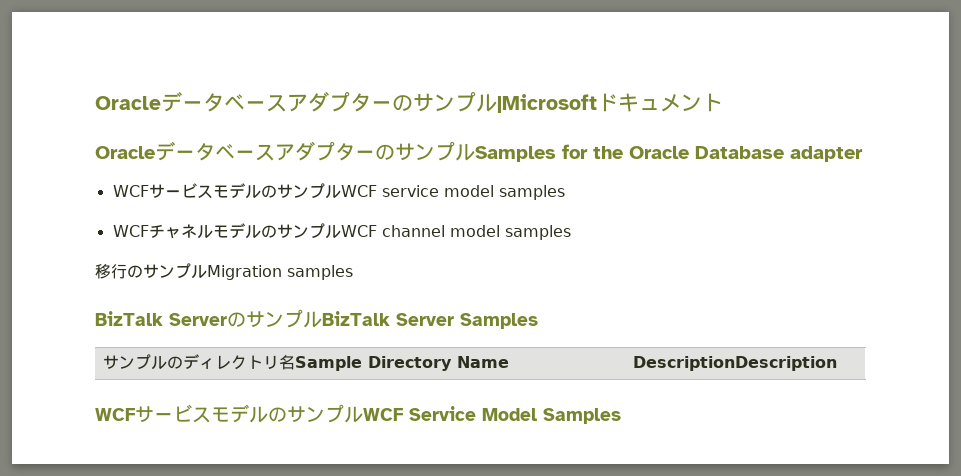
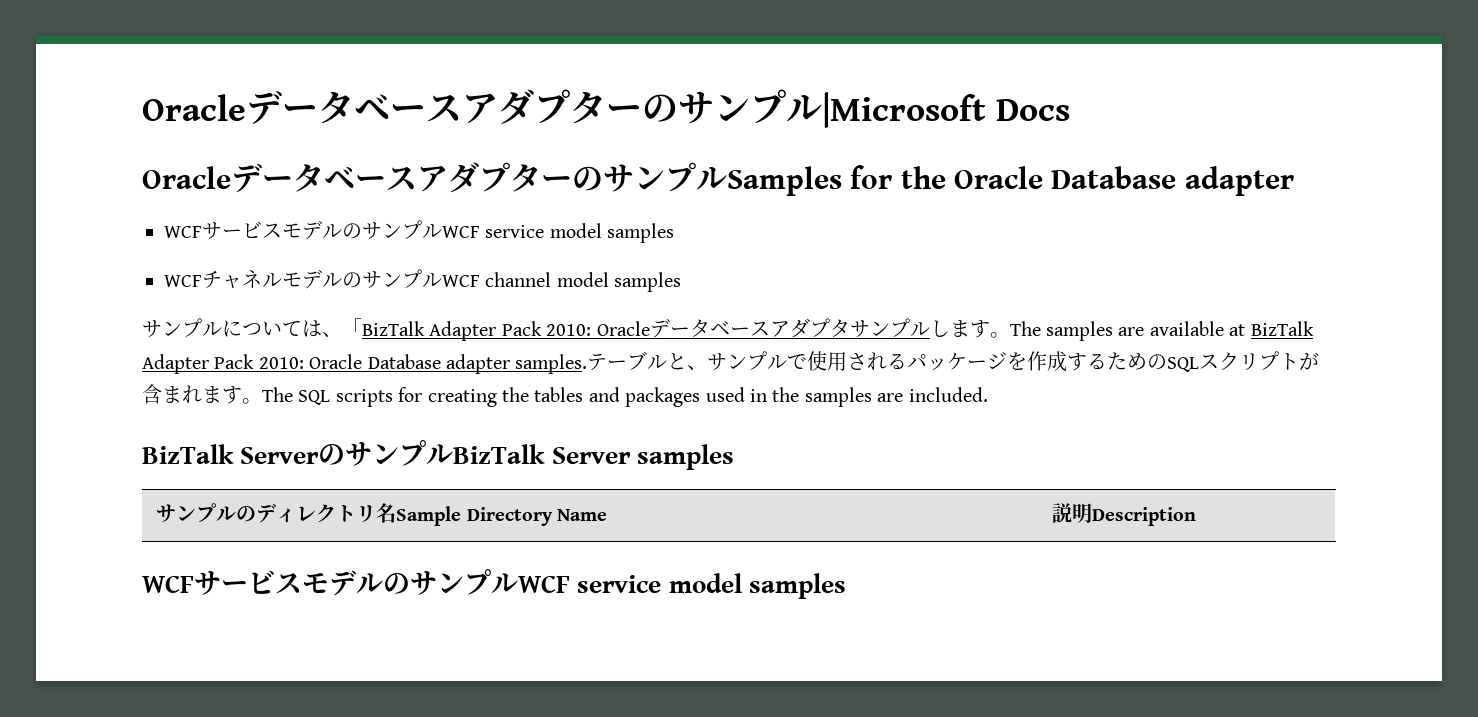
[597,93,723,112] ドキュメント -> [995,99,1070,121] Docs
[95,263,353,280] 移行のサンプルMigration samples -> [142,318,1314,341] [142,351,1320,374] [142,384,988,407] サンプルについては、「BizTalk Adapter Pack 2010: Oracleデータベースアダプタサンプルします。The samples are available at BizTalk Adapter Pack 2010: Oracle Database adapter samples.テーブルと、サンプルで使用されるパッケージを作成するためのSQLスクリプトが含まれます。The SQL scripts for creating the tables and packages used in the samples are included.
[460,313,538,329] Samples -> [636,444,734,470] samples
[633,356,838,371] [95,404,621,424] DescriptionDescription // WCFサービスモデルのサンプルWCF Service Model Samples -> [1052,503,1197,526] [142,569,846,599] 説明Description // WCFサービスモデルのサンプルWCF service model samples

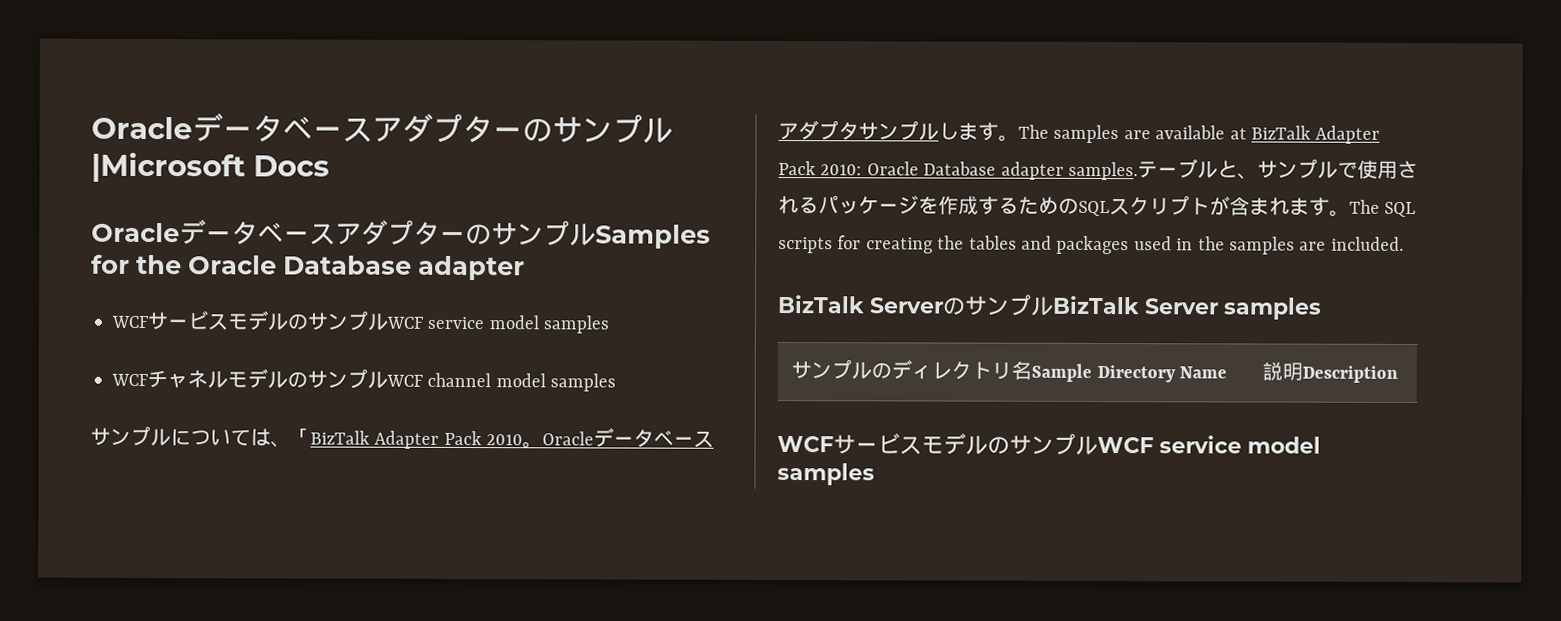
[546,324,592,336] 2010: -> [486,434,544,449] 2010。

